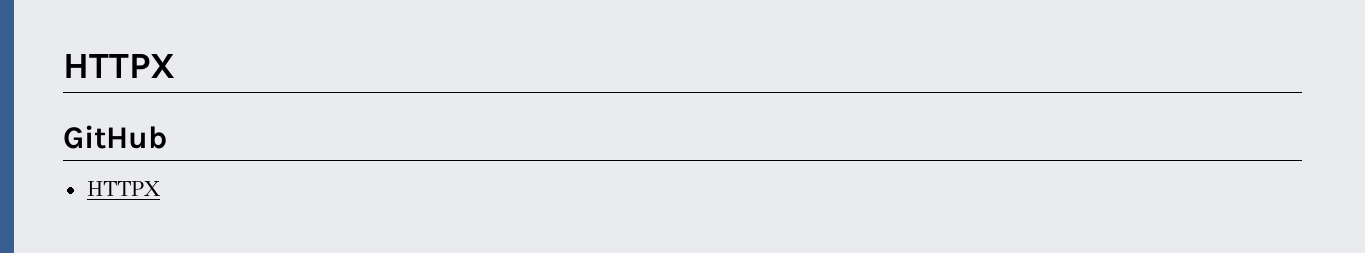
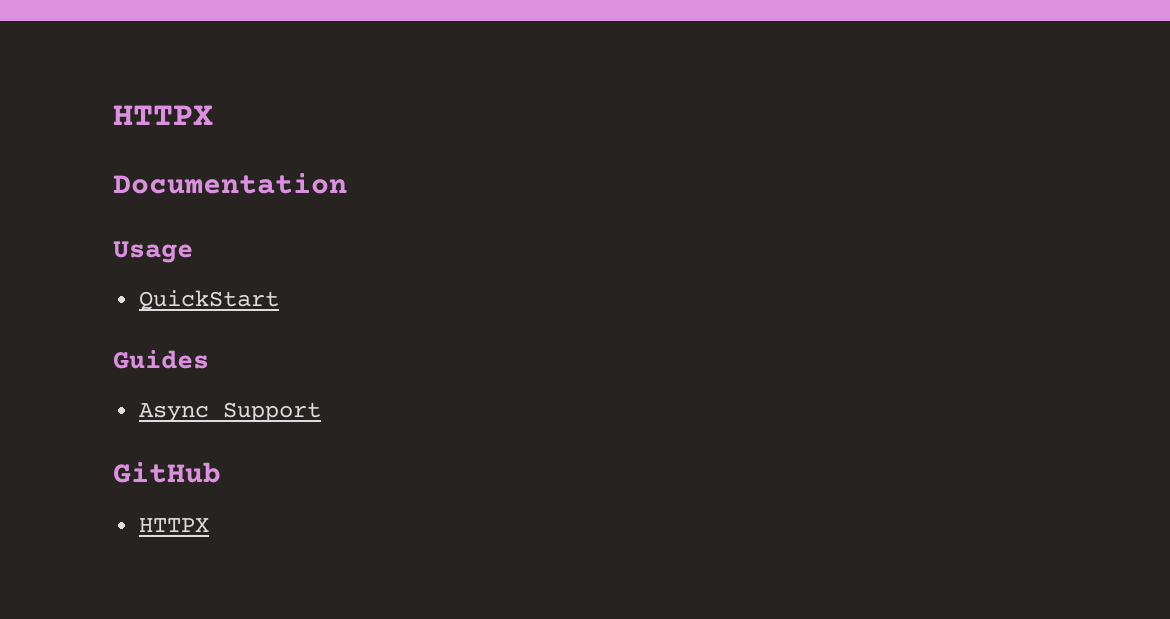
[63,54,175,78] HTTPX -> [113,105,213,125] [113,173,347,194] [113,241,193,263] [139,290,280,310] [113,350,209,369] [139,402,322,422] HTTPX // Documentation // Usage // QuickStart // Guides // Async Support

